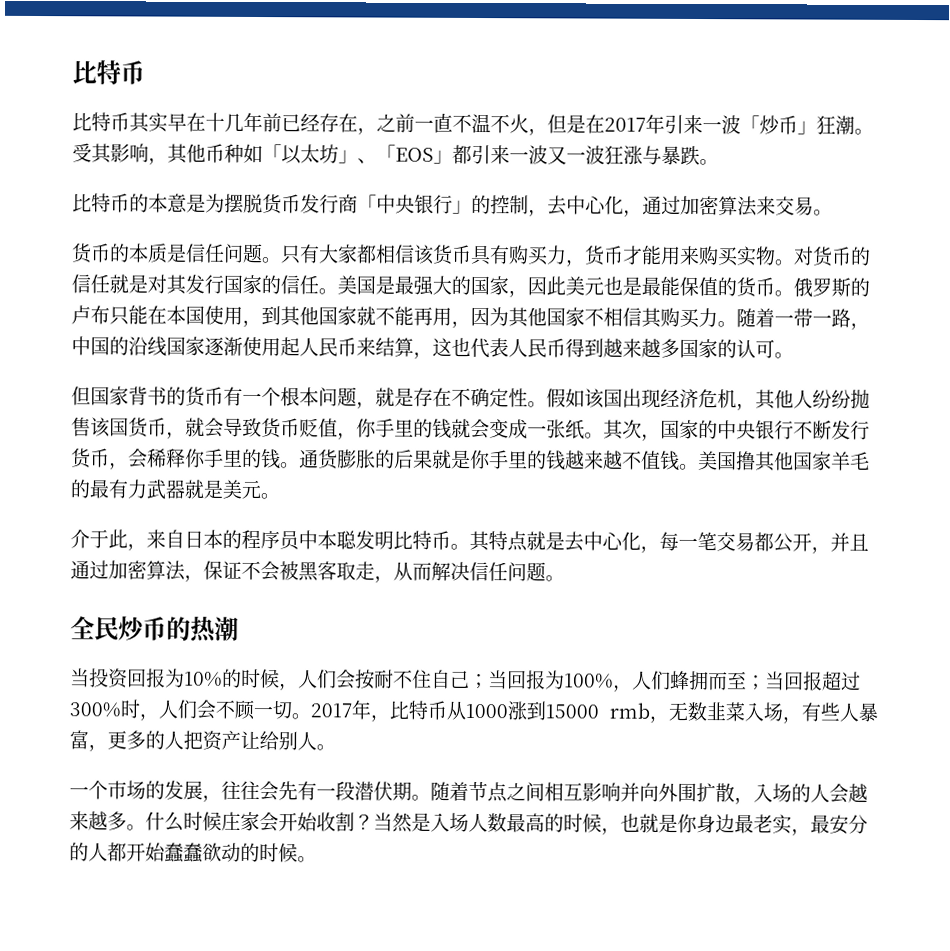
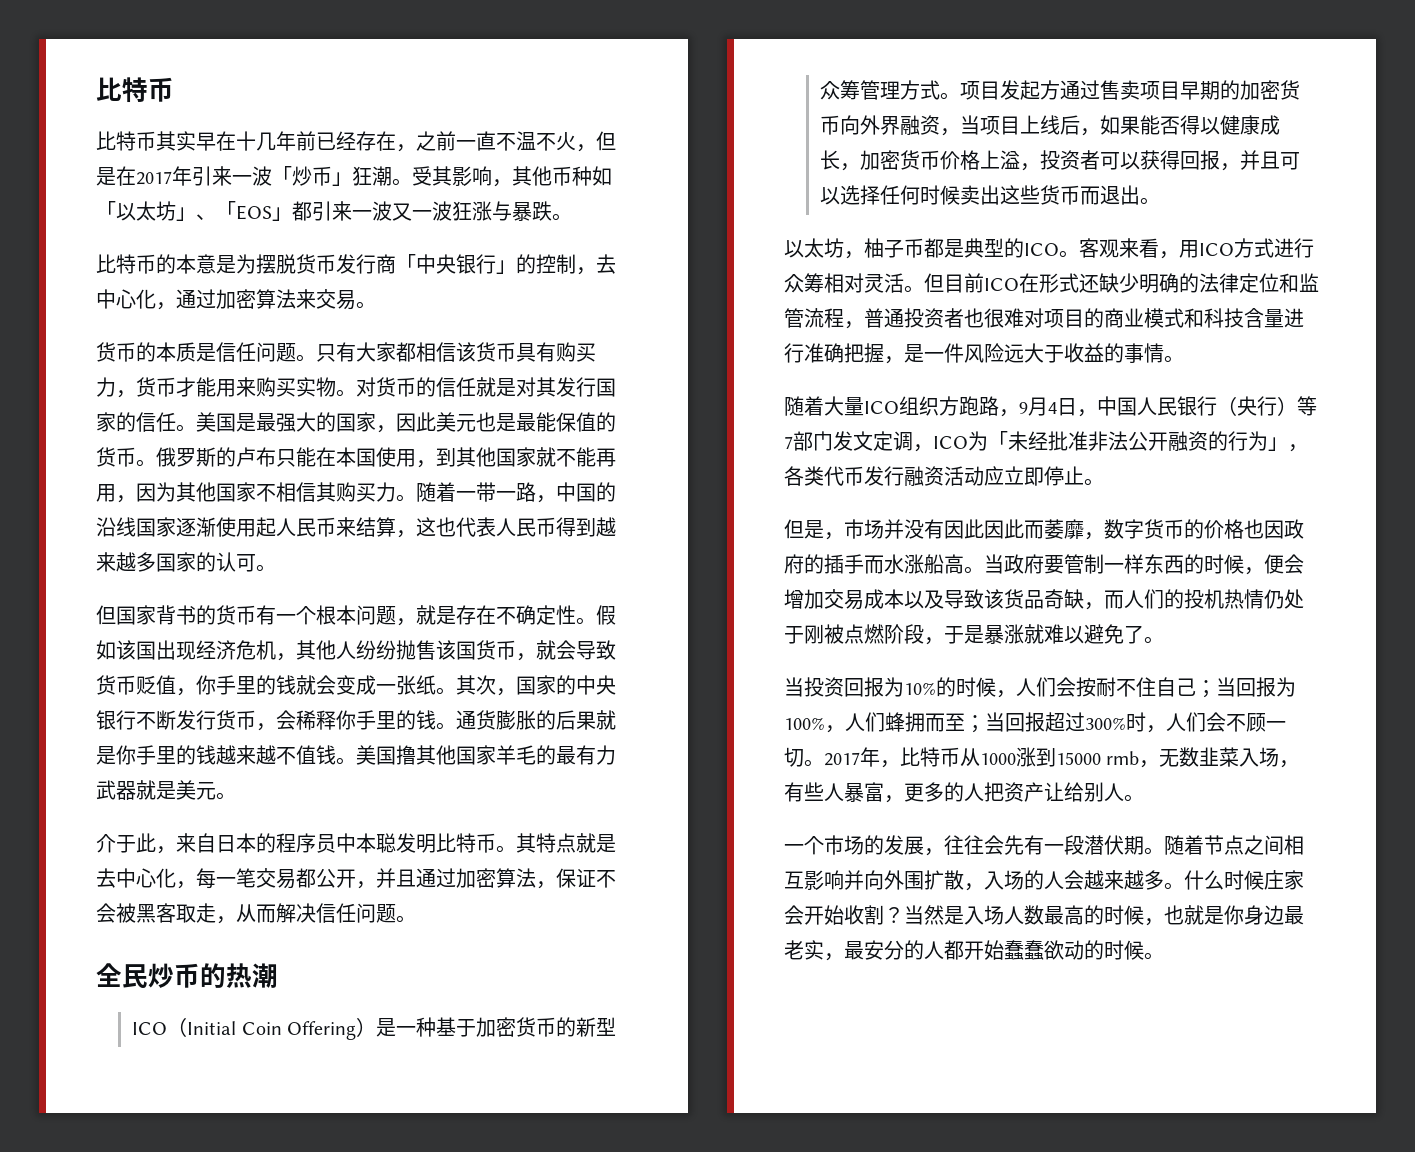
(239, 628) none -> [132,1017,616,1040] [820,80,1301,100] [820,115,1281,136] [820,150,1301,171] [820,185,1161,205] [784,238,1314,259] [784,273,1319,293] [784,308,1304,329] [784,343,1184,364] [784,396,1317,417] [784,431,1308,452] [784,466,1104,486] [784,519,1304,540] [784,554,1304,575] [784,589,1304,610] [784,624,1164,645] // ICO（Initial Coin Offering）是一种基于加密货币的新型众筹管理方式。项目发起方通过售卖项目早期的加密货币向外界融资，当项目上线后，如果能否得以健康成长，加密货币价格上溢，投资者可以获得回报，并且可以选择任何时候卖出这些货币而退出。 // 以太坊，柚子币都是典型的ICO。客观来看，用ICO方式进行众筹相对灵活。但目前ICO在形式还缺少明确的法律定位和监管流程，普通投资者也很难对项目的商业模式和科技含量进行准确把握，是一件风险远大于收益的事情。 // 随着大量ICO组织方跑路，9月4日，中国人民银行（央行）等7部门发文定调，ICO为「未经批准非法公开融资的行为」，各类代币发行融资活动应立即停止。 // 但是，市场并没有因此因此而萎靡，数字货币的价格也因政府的插手而水涨船高。当政府要管制一样东西的时候，便会增加交易成本以及导致该货品奇缺，而人们的投机热情仍处于刚被点燃阶段，于是暴涨就难以避免了。

